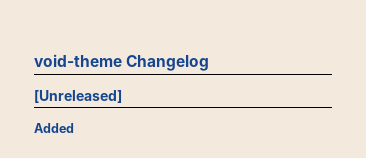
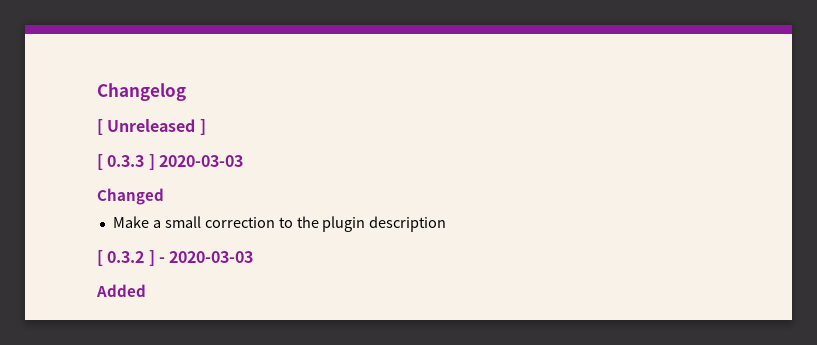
[34,54,122,67] void-theme -> (97, 92) none
[34,90,122,103] [Unreleased] -> [97,119,206,135] [97,154,243,170] [97,188,164,205] [112,216,447,232] [97,250,254,266] [ Unreleased ] // [ 0.3.3 ] 2020-03-03 // Changed // Make a small correction to the plugin description // [ 0.3.2 ] - 2020-03-03

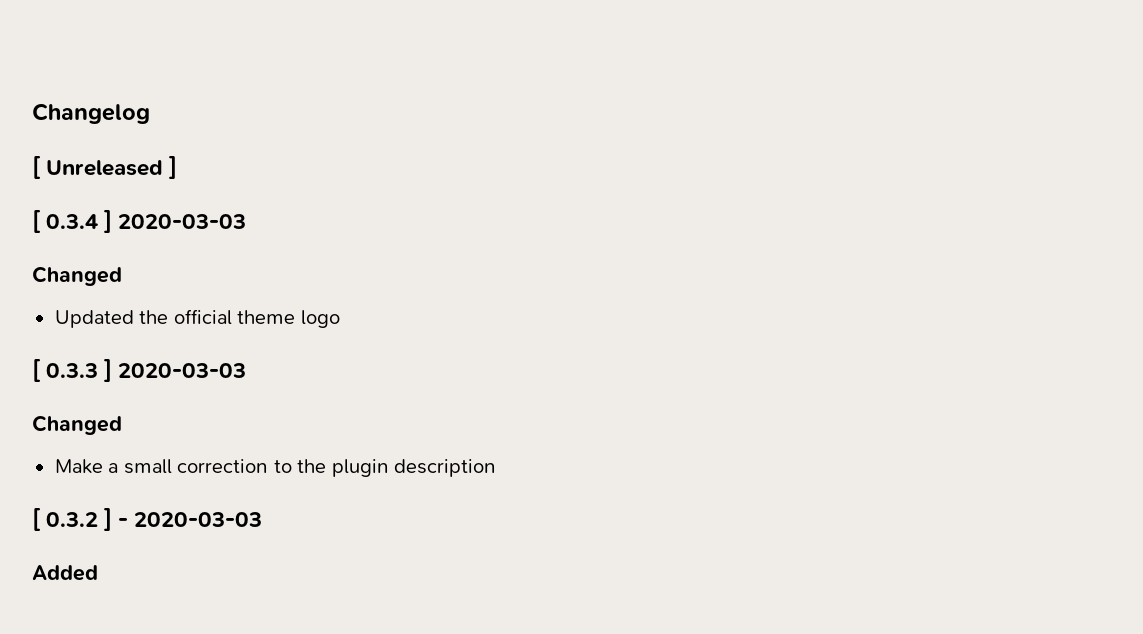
(206, 127) none -> [32,210,247,233] [32,266,122,286] [54,309,340,328] // [ 0.3.4 ] 2020-03-03 // Changed // Updated the official theme logo

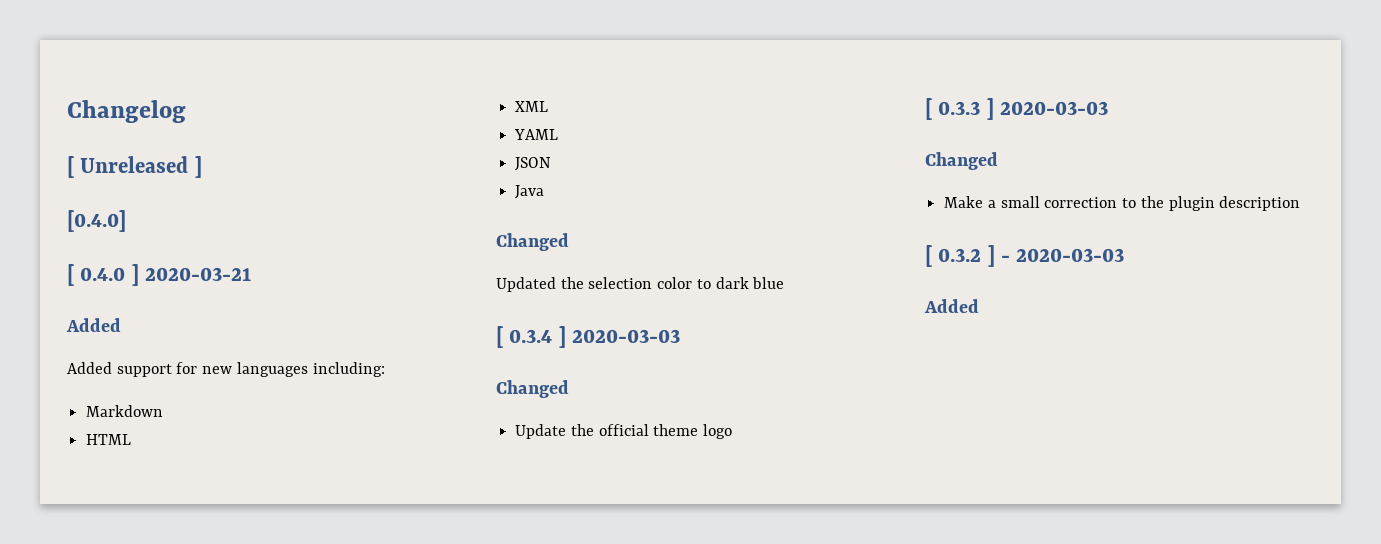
(178, 167) none -> [67,210,126,232] [67,264,252,286] [66,318,121,332] [67,362,385,377] [86,405,164,417] [86,434,132,445] [515,101,549,112] [514,129,559,140] [515,157,552,171] [515,185,545,199] [496,233,569,251] [496,277,785,292] // [0.4.0] // [ 0.4.0 ] 2020-03-21 // Added // Added support for new languages including: // Markdown // HTML // XML // YAML // JSON // Java // Changed // Updated the selection color to dark blue
[54,310,134,328] Updated -> [515,424,567,439] Update

